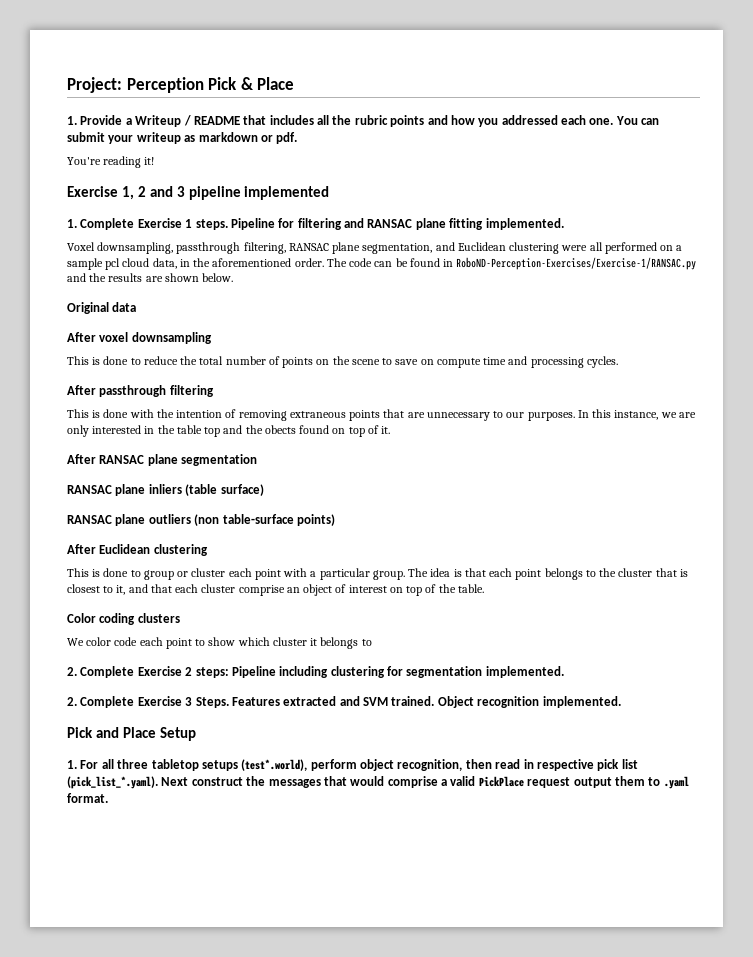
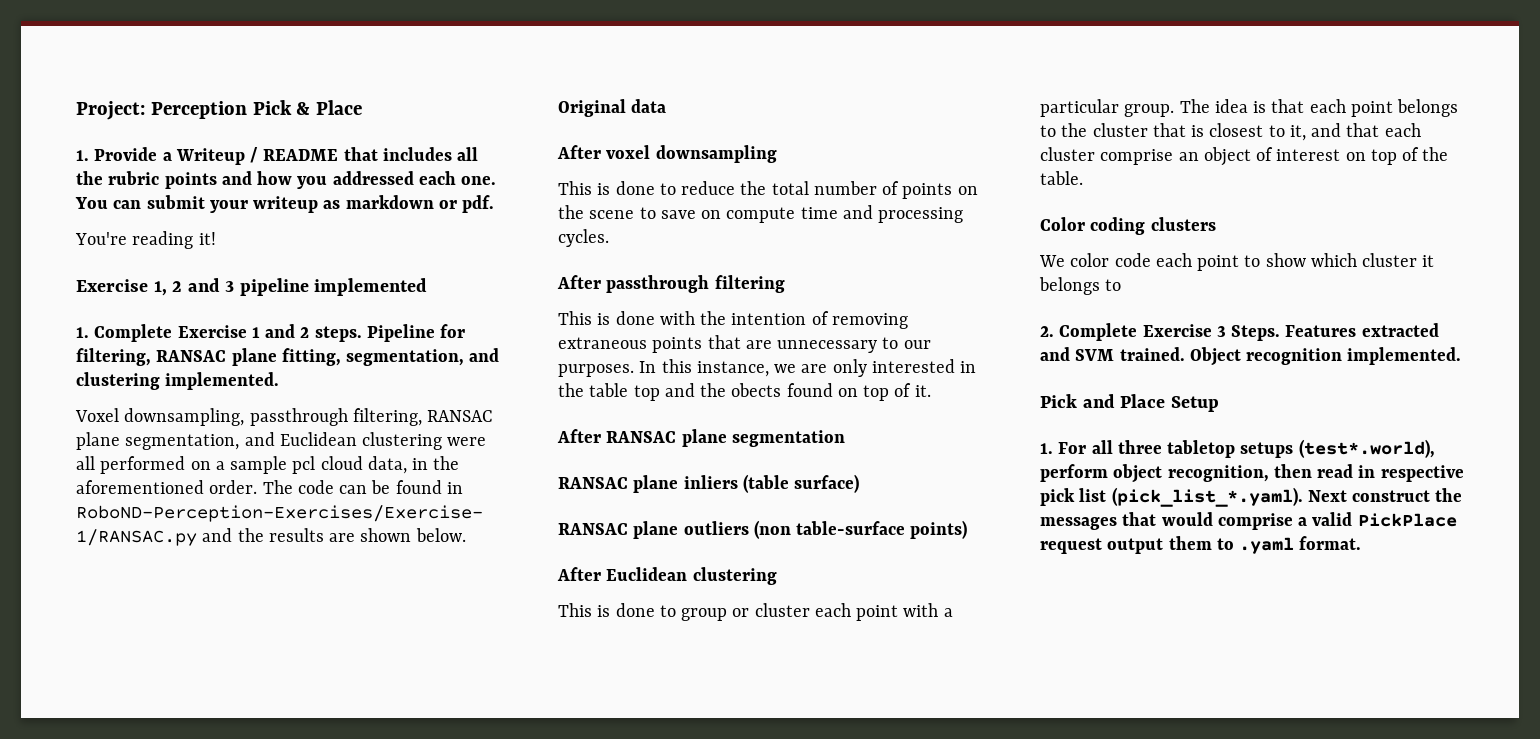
(193, 223) none -> [265,324,310,338] and 2
[297,218,484,230] filtering and RANSAC plane fitting -> [76,348,500,366] [76,372,160,390] filtering, RANSAC plane fitting, segmentation, and clustering
[67,666,564,678] // 2. Complete Exercise 2 steps: Pipeline including clustering for segmentation implemented. -> (1122, 285) none

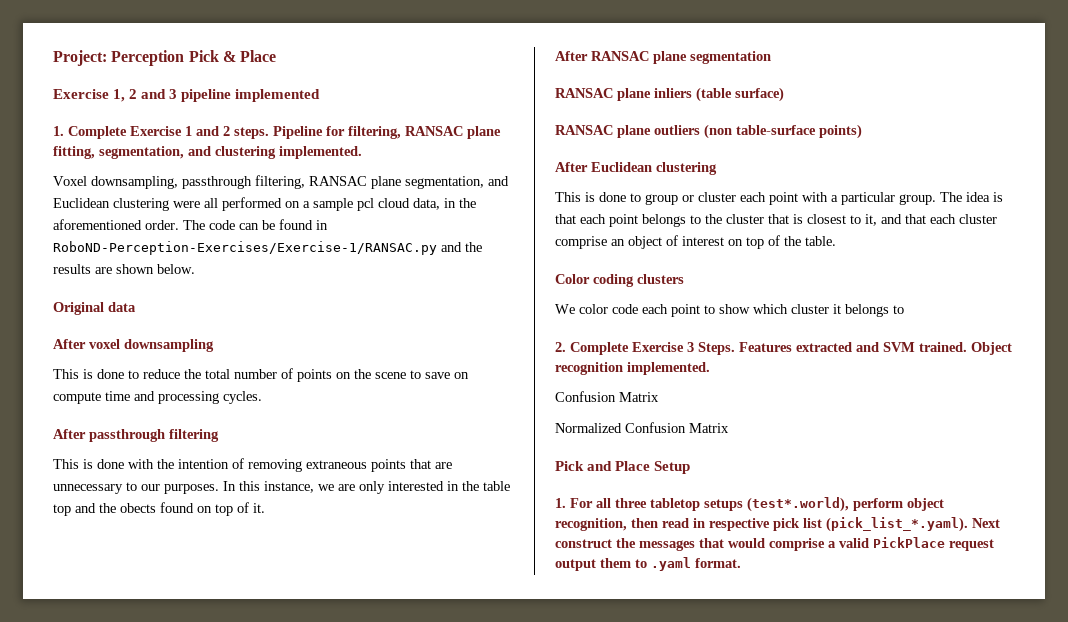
[76,147,479,165] [76,171,497,189] [75,195,495,213] [75,231,216,249] // 1. Provide a Writeup / README that includes all the rubric points and how you addressed each one. You can submit your writeup as markdown or pdf. // You're reading it! -> (277, 56) none
(1462, 356) none -> [555,391,659,402] [555,422,729,433] // Confusion Matrix // Normalized Confusion Matrix

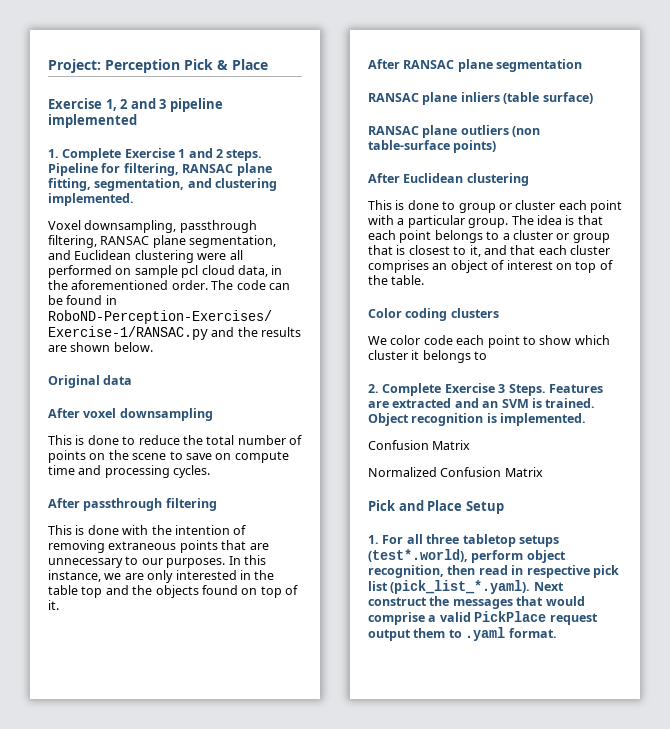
[303,201,310,208] a -> (132, 271) none
[120,503,156,513] obects -> [155,585,199,598] objects
[705,214,764,224] the cluster -> [502,230,610,243] a cluster or group
[555,236,607,249] comprise -> [368,260,429,273] comprises
(792, 347) none -> [368,401,389,408] are
[883,342,915,352] SVM -> [482,398,542,408] an SVM is
(623, 368) none -> [486,413,497,423] is

